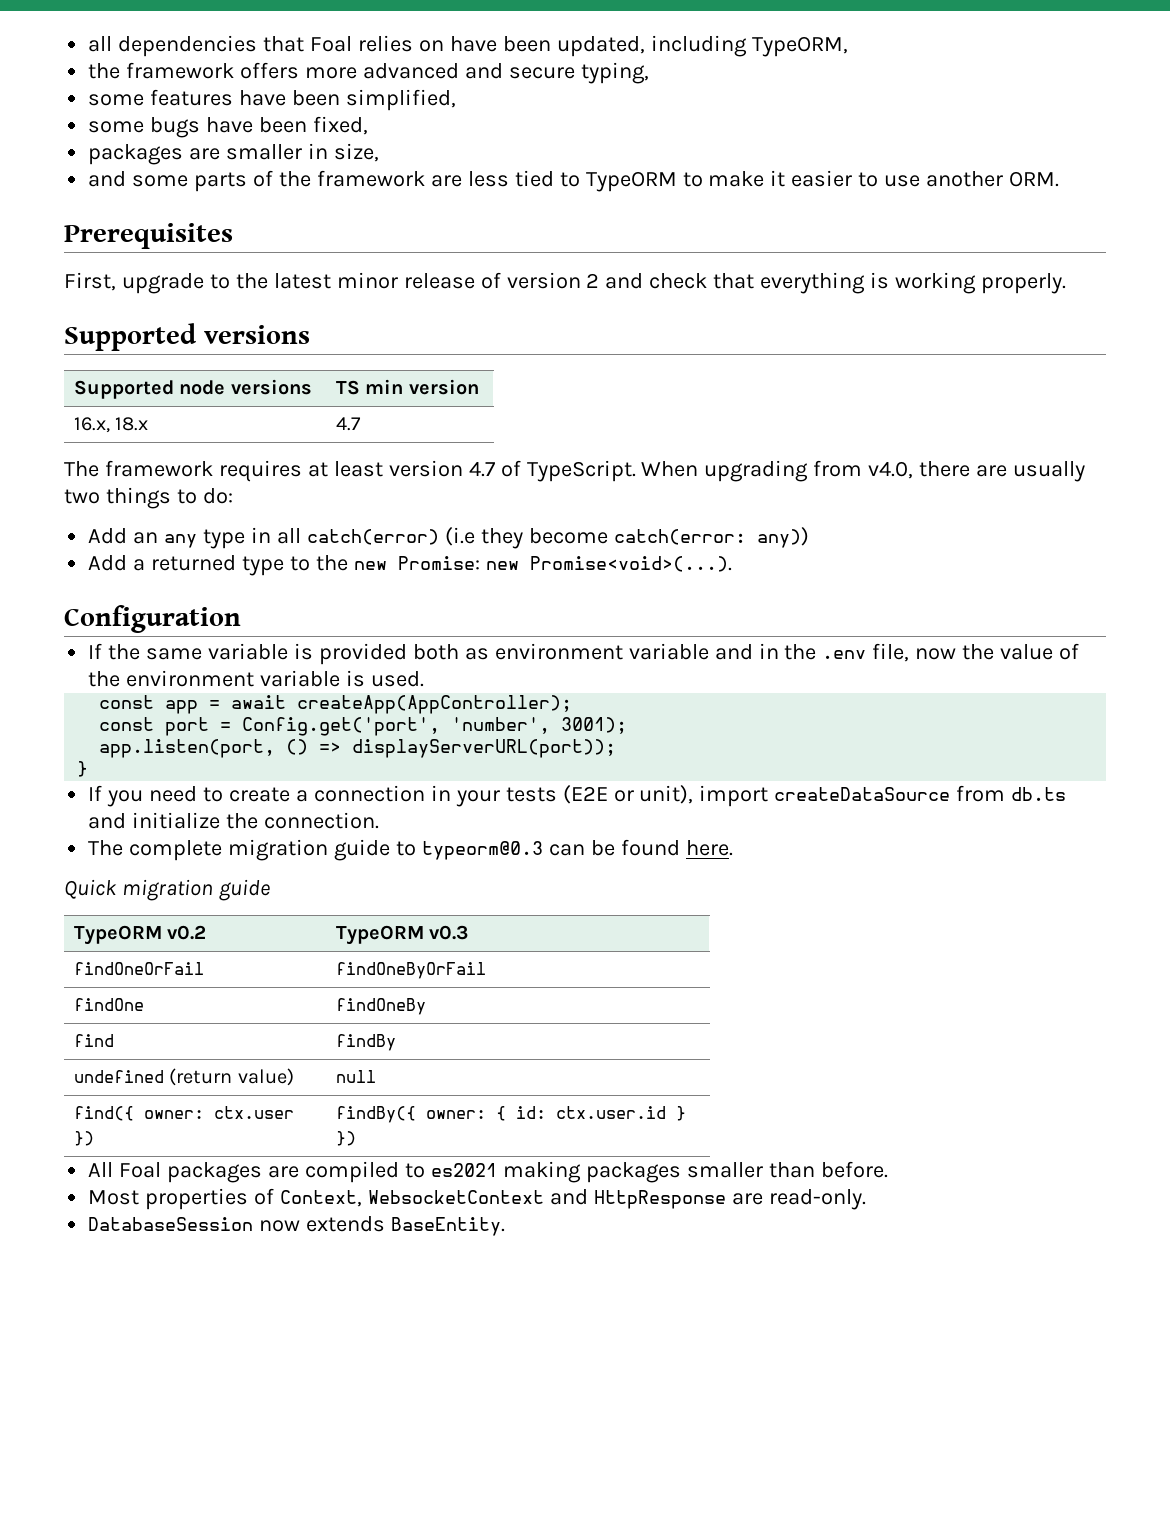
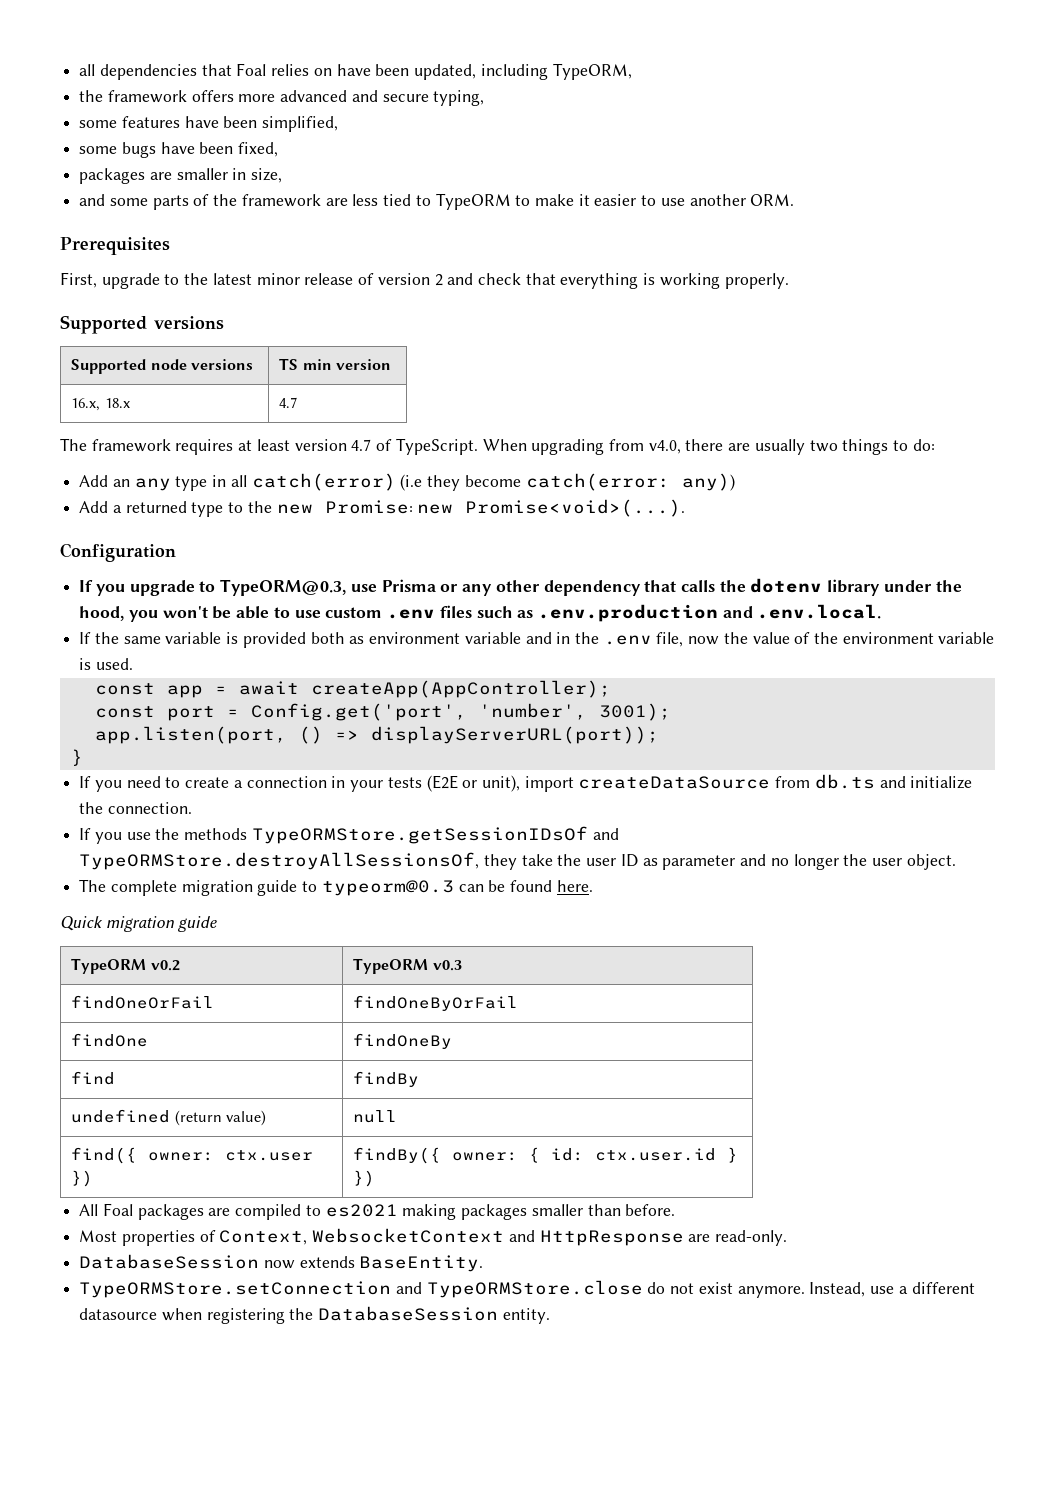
(241, 619) none -> [79,578,962,596] [79,604,882,622] // If you upgrade to TypeORM@0.3, use Prisma or any other dependency that calls the dotenv library under the hood, you won't be able to use custom .env files such as .env.production and .env.local.
(380, 820) none -> [79,826,619,844] [79,852,956,870] // If you use the methods TypeORMStore.getSessionIDsOf and TypeORMStore.destroyAllSessionsOf, they take the user ID as parameter and no longer the user object.
(506, 1226) none -> [79,1280,975,1298] [79,1306,550,1324] // TypeORMStore.setConnection and TypeORMStore.close do not exist anymore. Instead, use a different datasource when registering the DatabaseSession entity.

